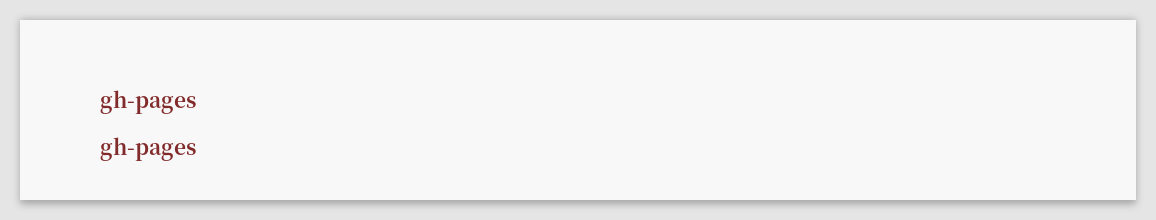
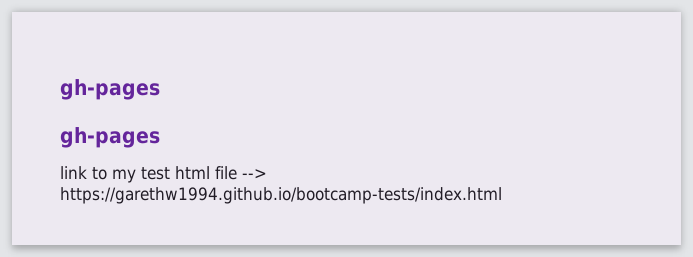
(196, 149) none -> [60,166,267,183] [60,187,502,204] // link to my test html file --> https://garethw1994.github.io/bootcamp-tests/index.html

